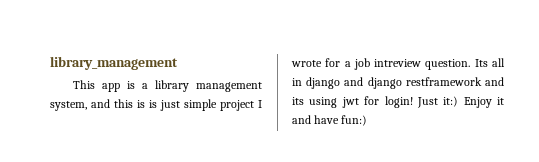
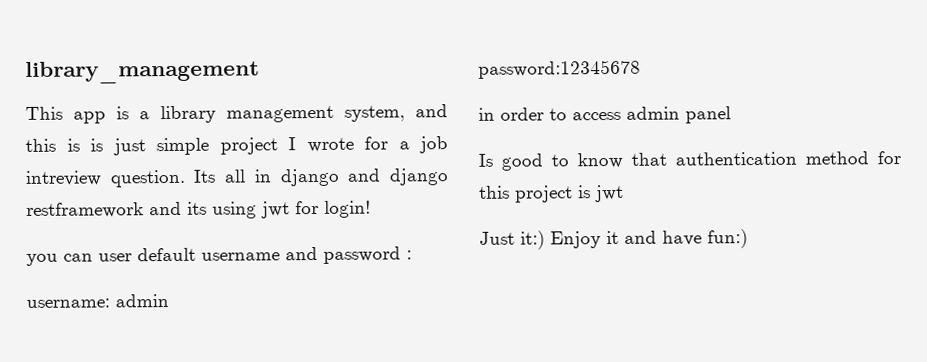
(413, 102) none -> [26,246,412,266] [26,294,169,308] [478,59,641,79] [478,106,731,124] [478,151,901,171] [479,184,624,203] // you can user default username and password : // username: admin // password:12345678 // in order to access admin panel // Is good to know that authentication method for this project is jwt //

